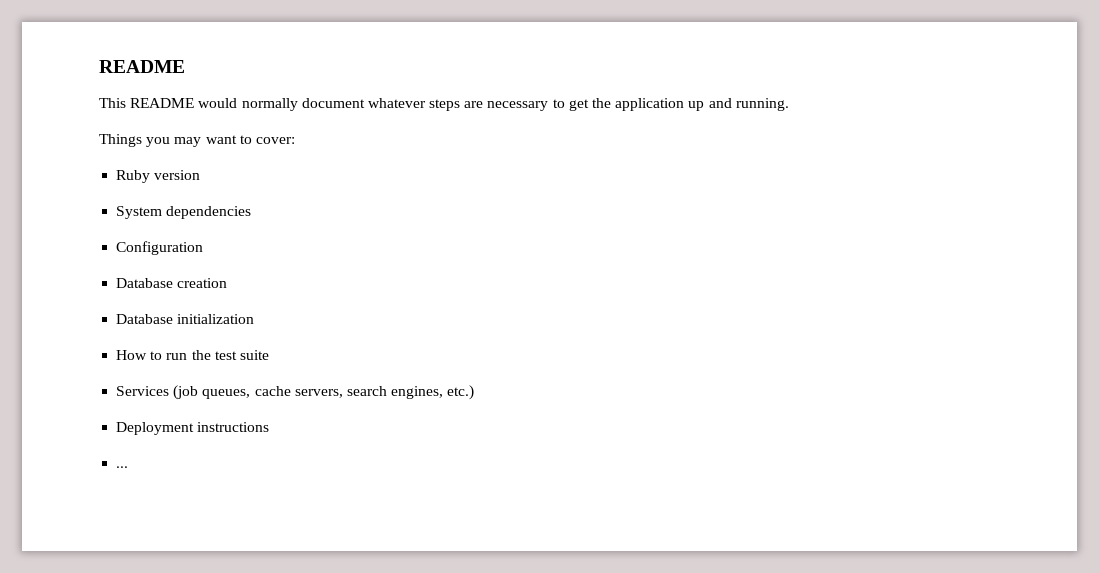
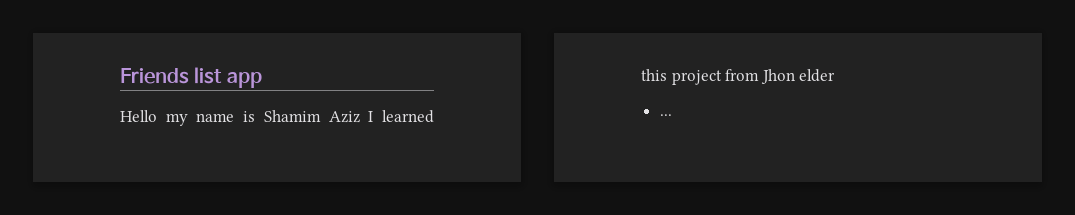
[99,60,185,73] [99,98,789,111] [99,134,295,147] [116,170,201,183] [116,206,252,219] [116,241,204,255] [116,278,228,288] [116,314,255,324] [116,350,269,360] [116,385,475,400] [116,422,270,435] README // This README would normally document whatever steps are necessary to get the application up and running. // Things you may want to cover: // Ruby version // System dependencies // Configuration // Database creation // Database initialization // How to run the test suite // Services (job queues, cache servers, search engines, etc.) // Deployment instructions -> [120,67,262,88] [120,110,435,126] [641,69,836,85] Friends list app // Hello my name is Shamim Aziz I learned this project from Jhon elder

